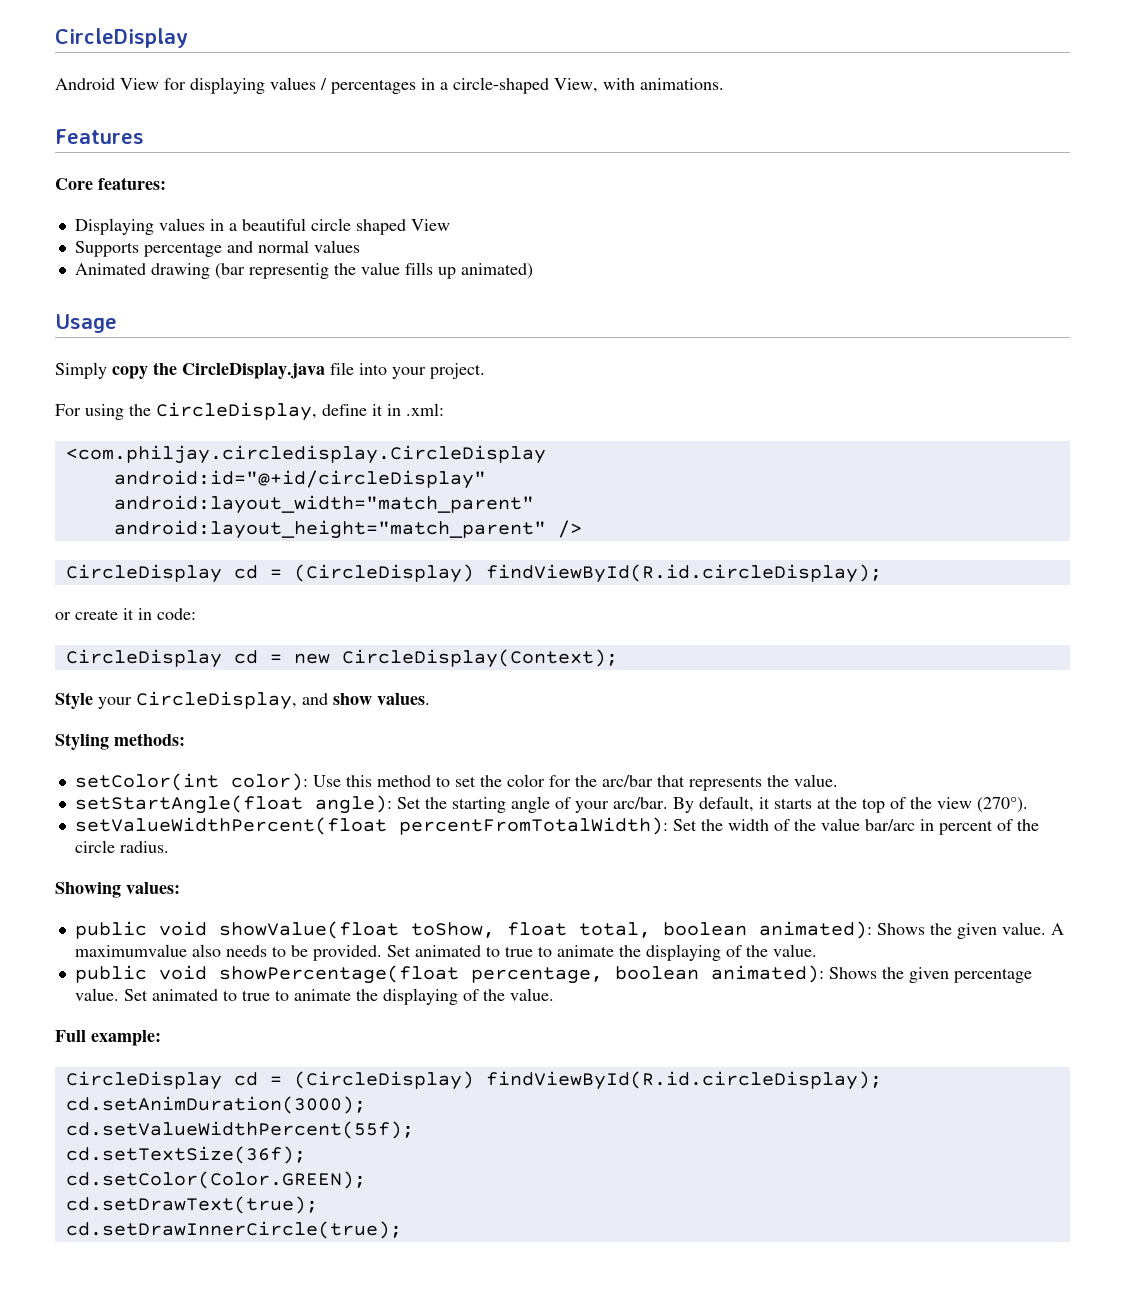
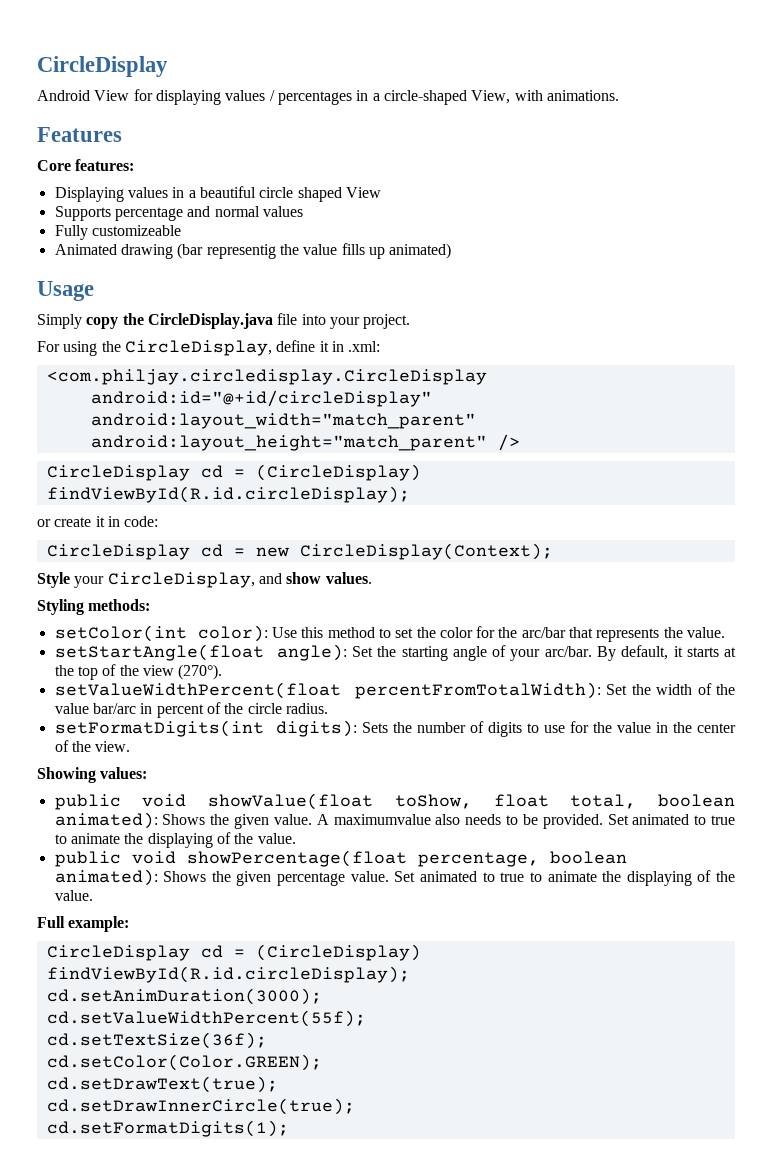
(360, 246) none -> [54,225,181,240] // Fully customizeable
(169, 847) none -> [54,720,736,737] [54,740,131,752] // setFormatDigits(int digits): Sets the number of digits to use for the value in the center of the view.
(402, 1230) none -> [46,1120,289,1137] // cd.setFormatDigits(1);

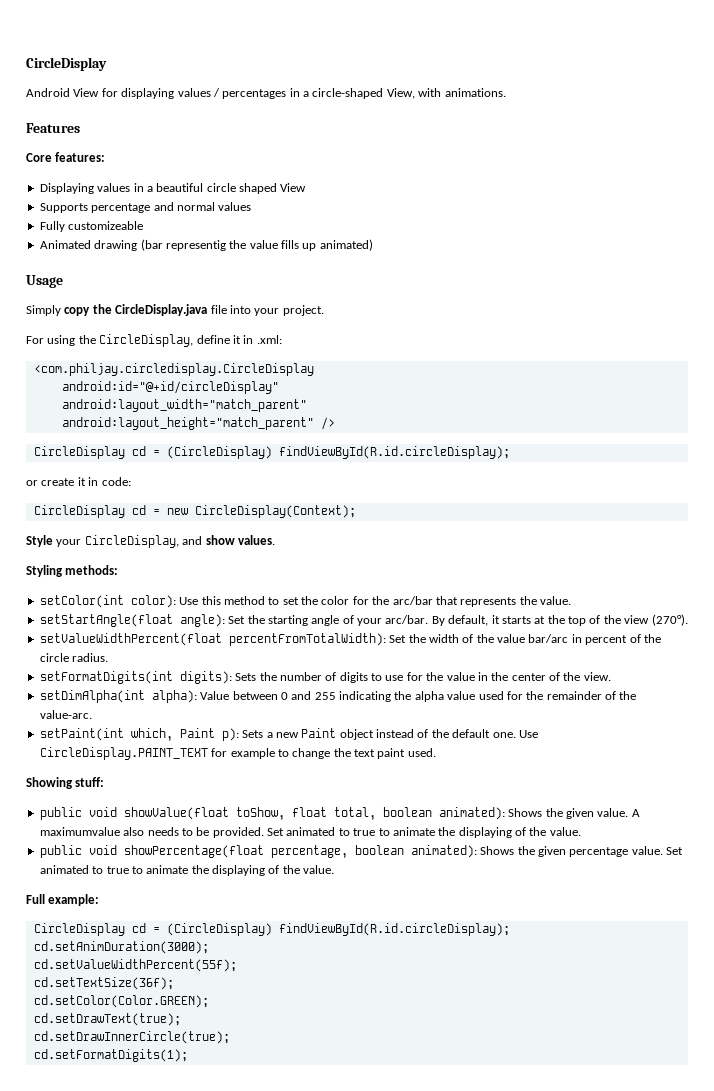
(131, 746) none -> [39,690,637,703] [39,710,92,719] [39,728,538,741] [39,747,436,760] // setDimAlpha(int alpha): Value between 0 and 255 indicating the alpha value used for the remainder of the value-arc. // setPaint(int which, Paint p): Sets a new Paint object instead of the default one. Use CircleDisplay.PAINT_TEXT for example to change the text paint used.
[100,767,148,779] values: -> [75,777,105,787] stuff:

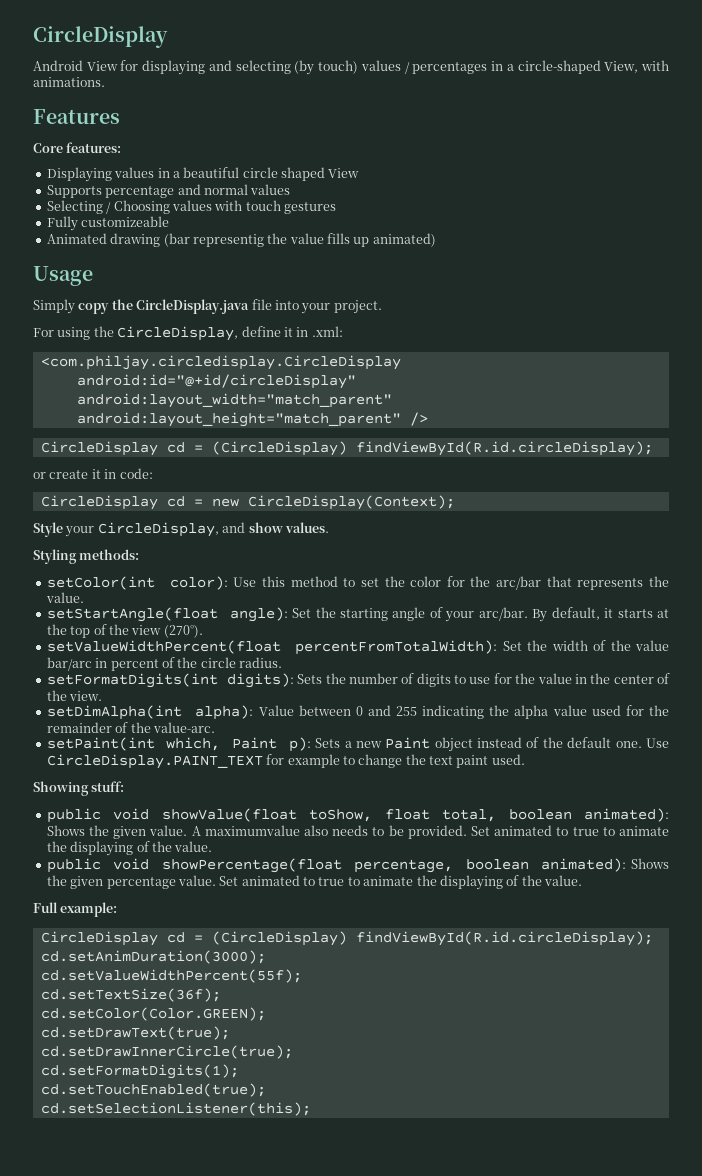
(175, 93) none -> [208,60,359,75] and selecting (by touch)
(252, 206) none -> [46,200,336,214] // Selecting / Choosing values with touch gestures
(188, 1055) none -> [40,1083,266,1097] [40,1102,311,1116] // cd.setTouchEnabled(true); // cd.setSelectionListener(this);

